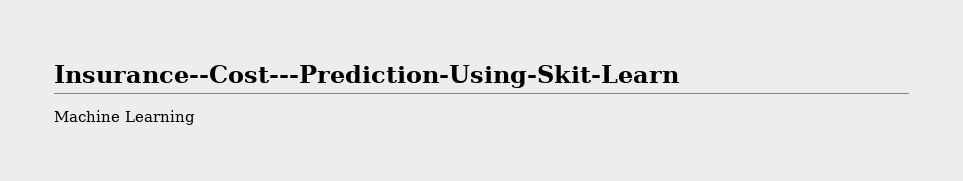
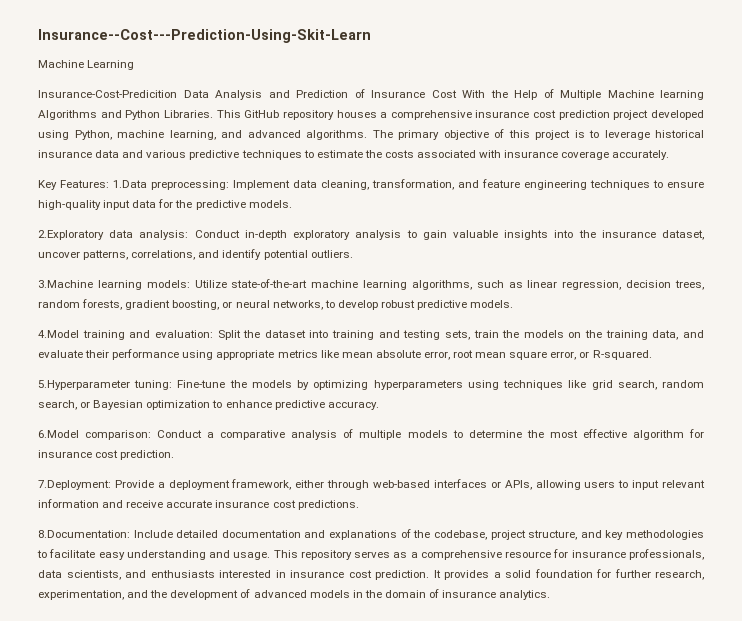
(195, 117) none -> [38,89,704,100] [38,110,704,120] [38,129,704,140] [38,150,670,160] [38,179,704,190] [38,199,292,210] [38,230,704,240] [38,249,353,260] [38,279,704,290] [38,299,514,310] [38,330,705,340] [38,349,652,360] [38,380,705,390] [38,400,379,410] [38,429,705,440] [38,450,175,460] [38,479,705,490] [38,499,359,510] [38,529,705,540] [37,549,704,560] [38,569,704,580] [38,589,551,600] // Insurance-Cost-Predicition Data Analysis and Prediction of Insurance Cost With the Help of Multiple Machine learning Algorithms and Python Libraries. This GitHub repository houses a comprehensive insurance cost prediction project developed using Python, machine learning, and advanced algorithms. The primary objective of this project is to leverage historical insurance data and various predictive techniques to estimate the costs associated with insurance coverage accurately. // Key Features: 1.Data preprocessing: Implement data cleaning, transformation, and feature engineering techniques to ensure high-quality input data for the predictive models. // 2.Exploratory data analysis: Conduct in-depth exploratory analysis to gain valuable insights into the insurance dataset, uncover patterns, correlations, and identify potential outliers. // 3.Machine learning models: Utilize state-of-the-art machine learning algorithms, such as linear regression, decision trees, random forests, gradient boosting, or neural networks, to develop robust predictive models. // 4.Model training and evaluation: Split the dataset into training and testing sets, train the models on the training data, and evaluate their performance using appropriate metrics like mean absolute error, root mean square error, or R-squared. // 5.Hyperparameter tuning: Fine-tune the models by optimizing hyperparameters using techniques like grid search, random search, or Bayesian optimization to enhance predictive accuracy. // 6.Model comparison: Conduct a comparative analysis of multiple models to determine the most effective algorithm for insurance cost prediction. // 7.Deployment: Provide a deployment framework, either through web-based interfaces or APIs, allowing users to input relevant information and receive accurate insurance cost predictions. // 8.Documentation: Include detailed documentation and explanations of the codebase, project structure, and key methodologies to facilitate easy understanding and usage. This repository serves as a comprehensive resource for insurance professionals, data scientists, and enthusiasts interested in insurance cost prediction. It provides a solid foundation for further research, experimentation, and the development of advanced models in the domain of insurance analytics.

